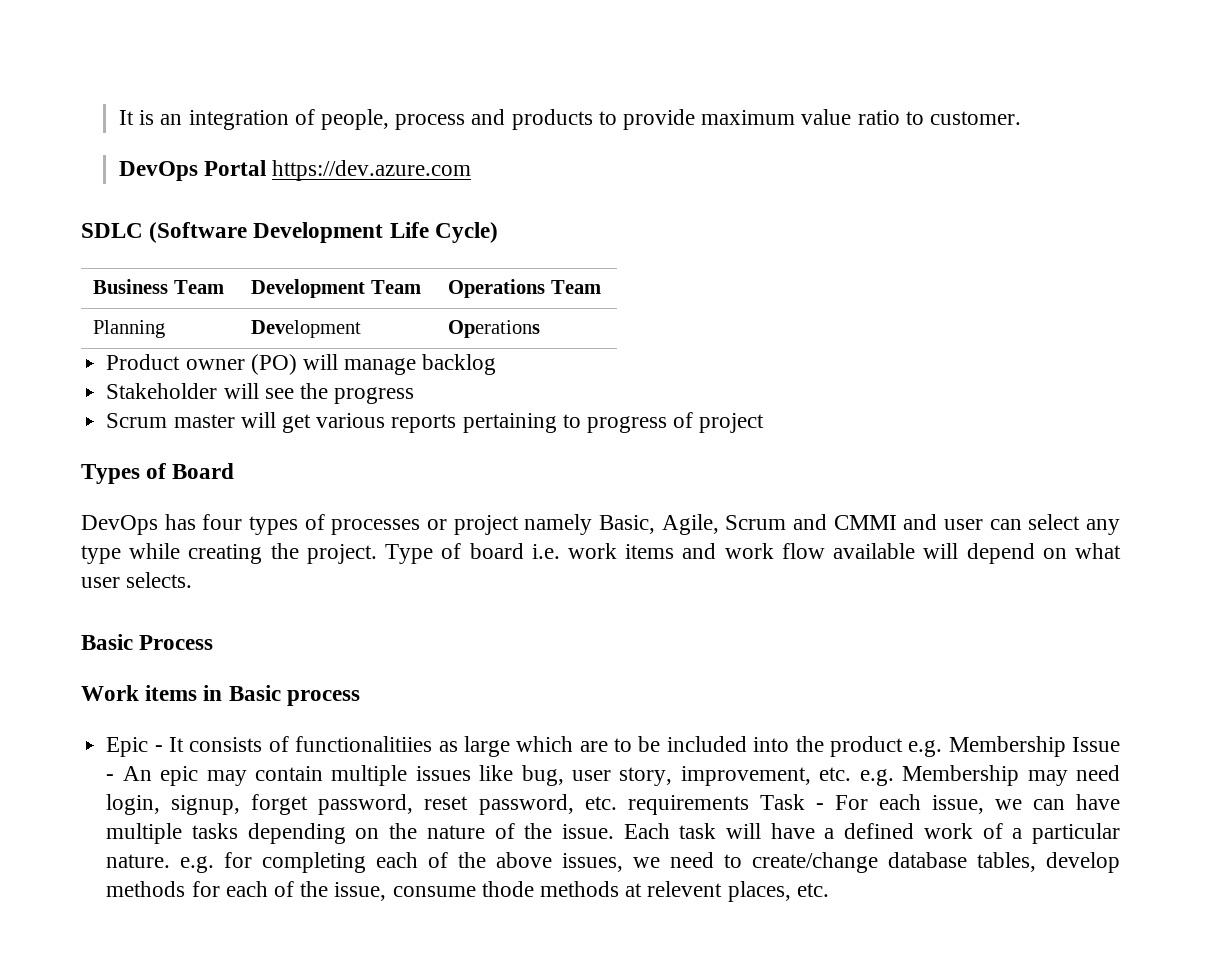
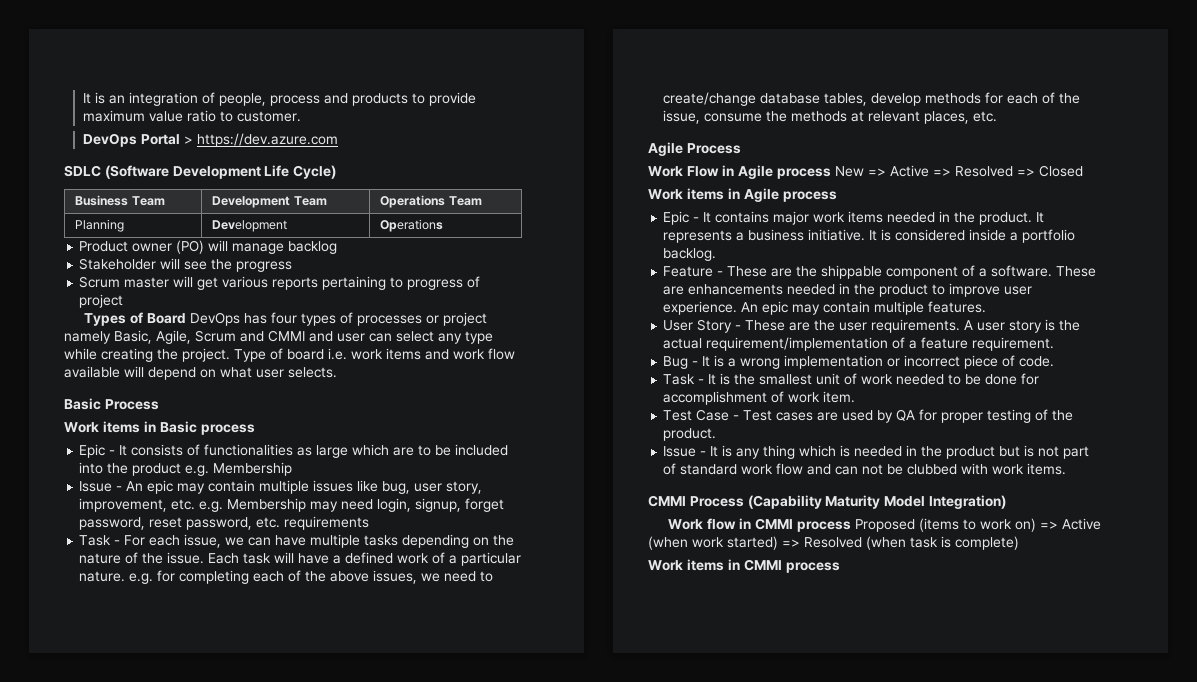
(267, 168) none -> [183,136,193,144] >
(235, 471) // -> (187, 318) none
[295,736,433,752] functionalitiies -> [204,444,294,456] functionalities
(1066, 746) none -> (293, 469) //
(749, 805) none -> (370, 523) //
[481,881,534,897] thode -> [766,111,788,122] the
[647,881,723,897] relevent -> [868,111,921,122] relevant
(829, 890) none -> [648,142,741,156] [648,165,1083,179] [648,188,837,202] [663,211,1045,225] [663,229,1076,243] [663,248,717,261] [663,265,1097,279] [663,283,1033,297] [663,301,987,315] [663,319,1081,333] [663,337,1055,351] [663,355,1055,369] [663,373,1040,385] [663,391,856,405] [663,409,1074,423] [663,428,717,441] [663,445,1090,459] [663,463,1067,475] [648,495,1006,509] [668,518,1102,532] [648,536,1019,550] [648,559,840,573] // Agile Process // Work Flow in Agile process New => Active => Resolved => Closed // Work items in Agile process // Epic - It contains major work items needed in the product. It represents a business initiative. It is considered inside a portfolio backlog. // Feature - These are the shippable component of a software. These are enhancements needed in the product to improve user experience. An epic may contain multiple features. // User Story - These are the user requirements. A user story is the actual requirement/implementation of a feature requirement. // Bug - It is a wrong implementation or incorrect piece of code. // Task - It is the smallest unit of work needed to be done for accomplishment of work item. // Test Case - Test cases are used by QA for proper testing of the product. // Issue - It is any thing which is needed in the product but is not part of standard work flow and can not be clubbed with work items. // CMMI Process (Capability Maturity Model Integration) // Work flow in CMMI process Proposed (items to work on) => Active (when work started) => Resolved (when task is complete) // Work items in CMMI process

